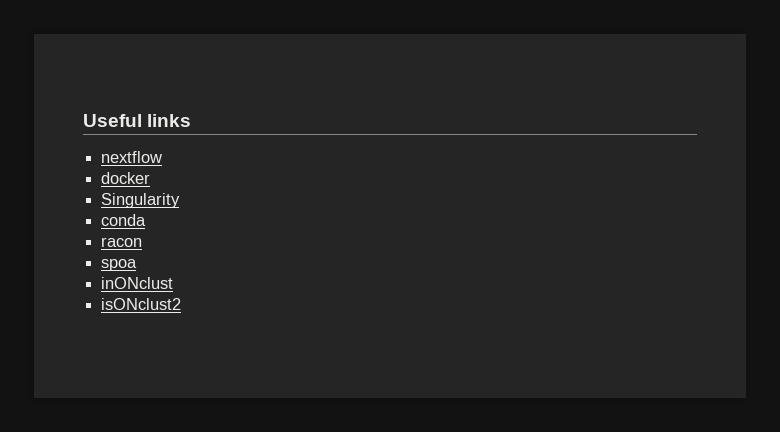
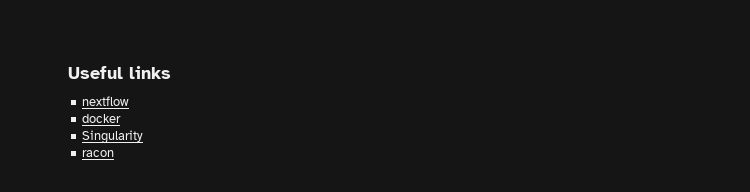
[101,214,147,226] // conda -> (144, 137) none
[101,259,138,271] [101,277,174,289] [101,298,182,310] // spoa // inONclust // isONclust2 -> (115, 153) none

